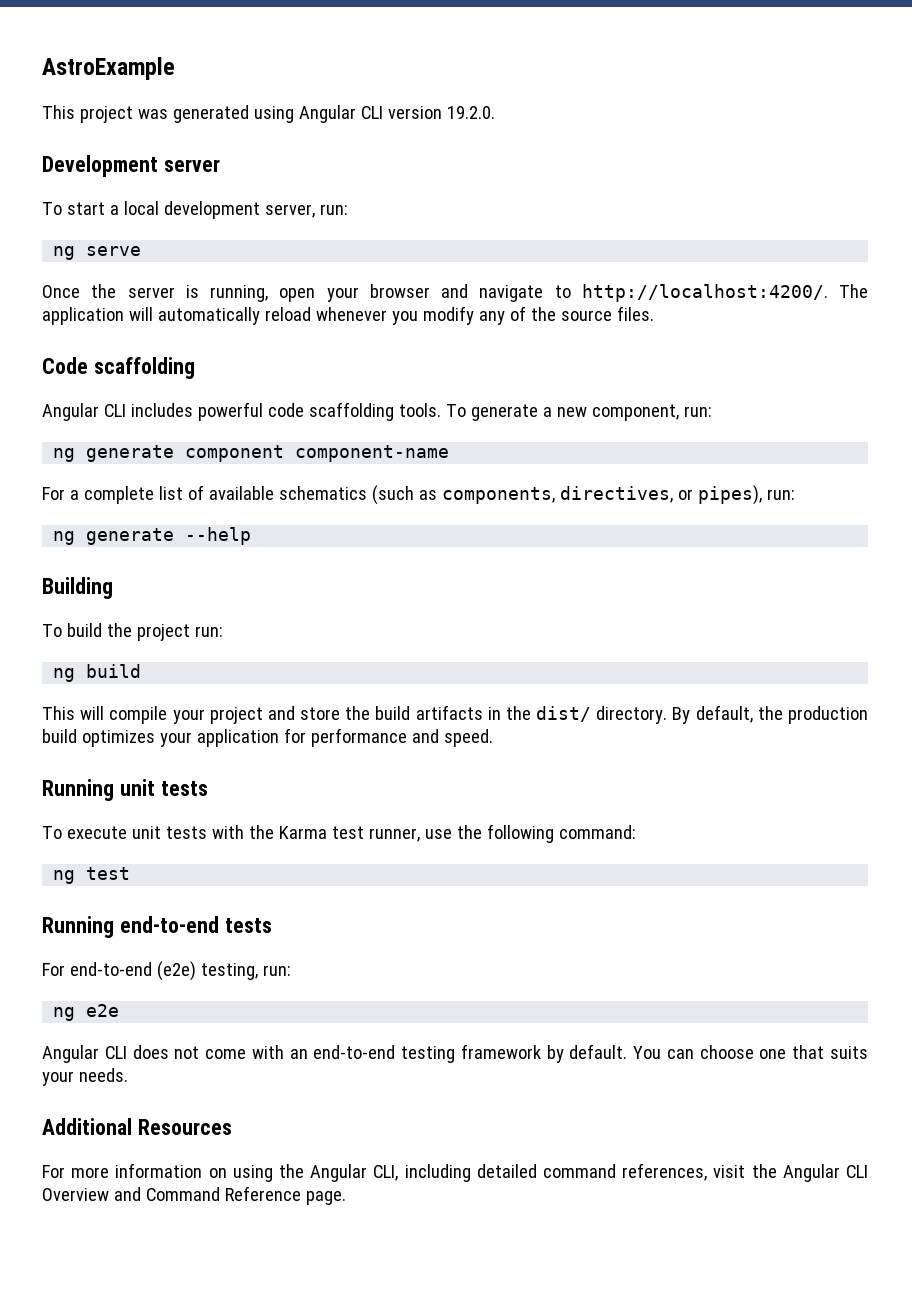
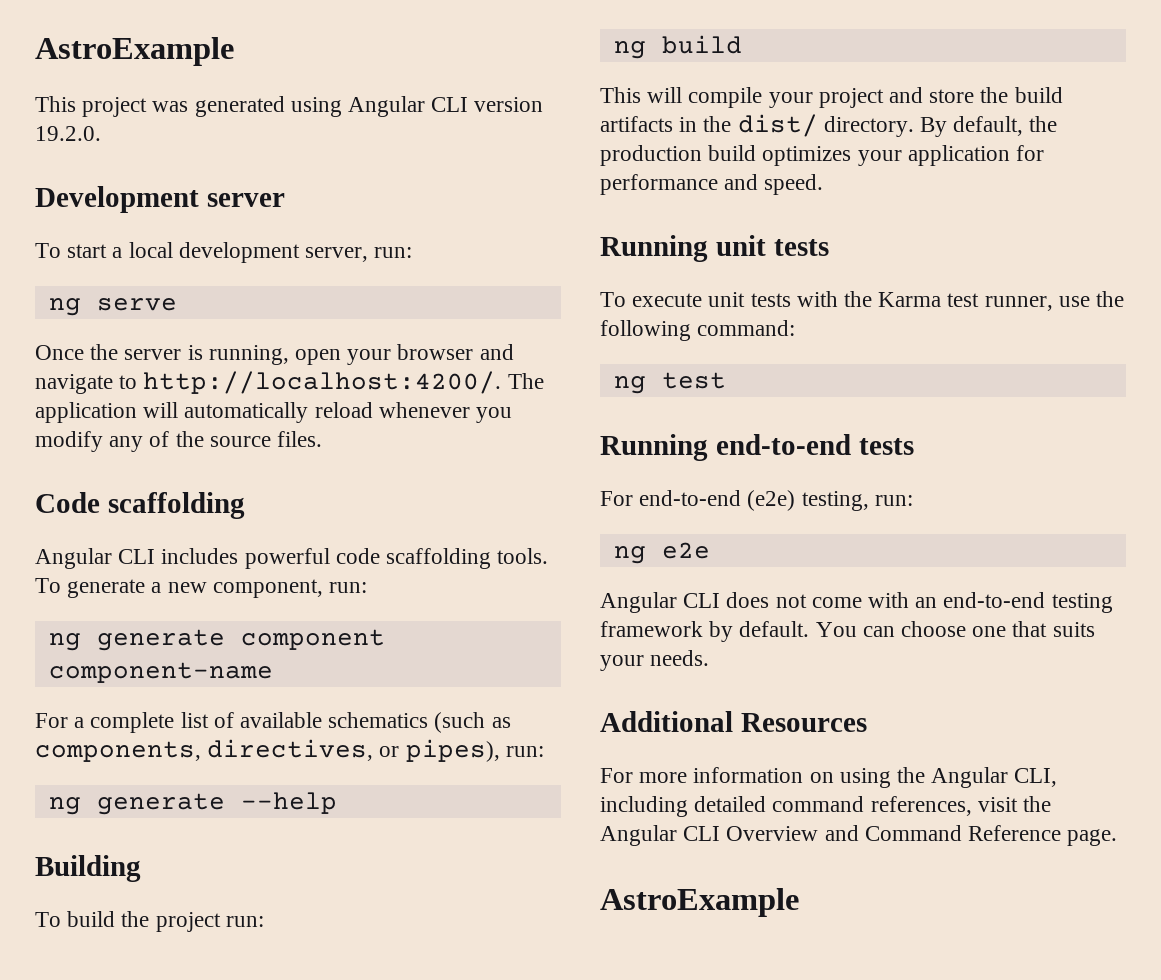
(346, 1198) none -> [600,888,799,917] // AstroExample

